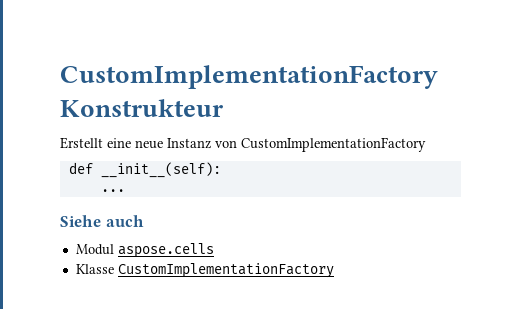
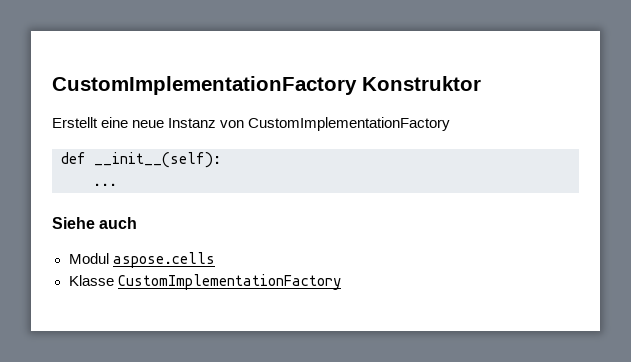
[60,65,438,89] [60,99,224,117] CustomImplementationFactory Konstrukteur -> [52,76,481,95] CustomImplementationFactory Konstruktor

